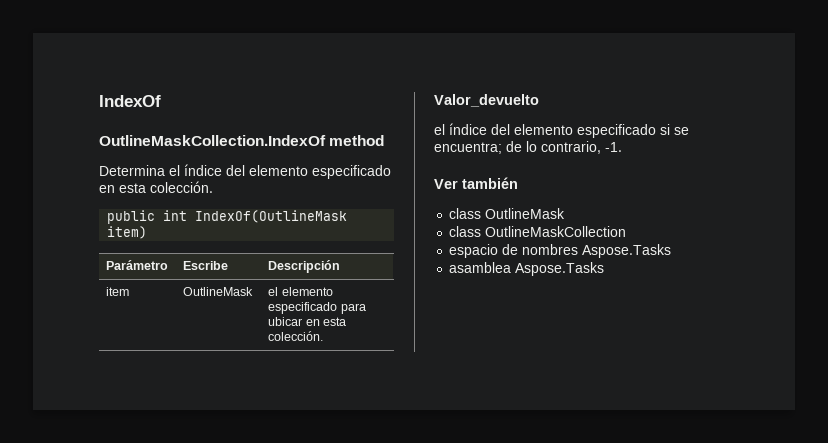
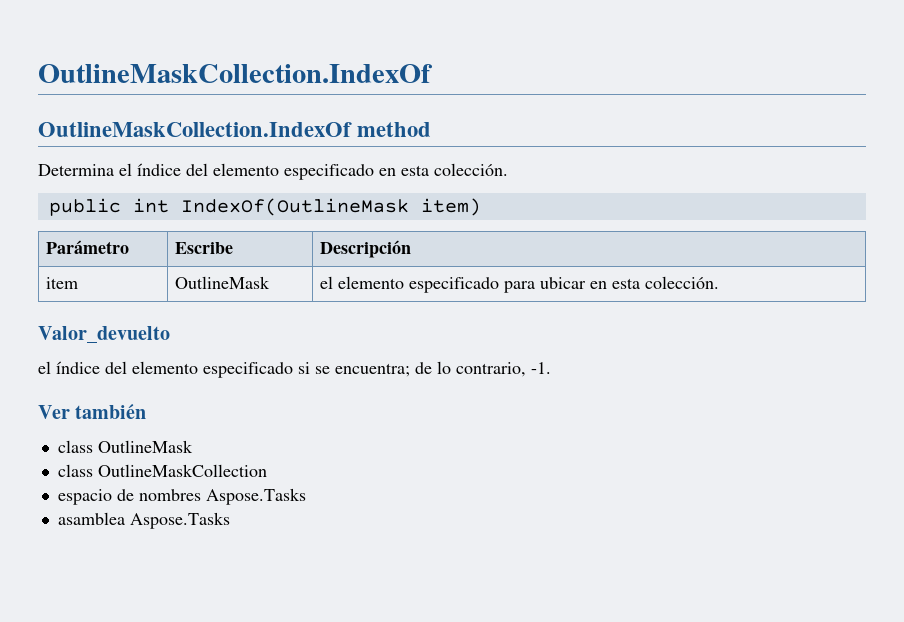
[99,95,161,107] IndexOf -> [38,64,433,83] OutlineMaskCollection.IndexOf

